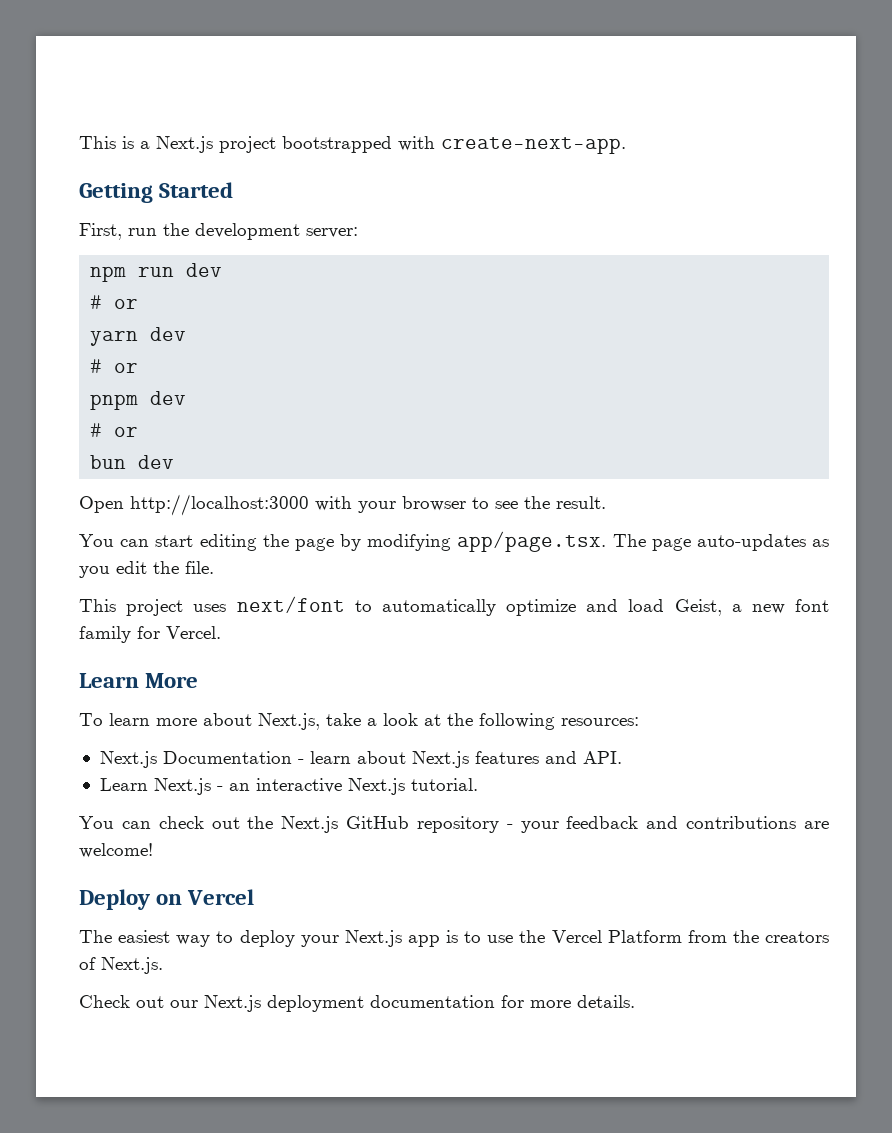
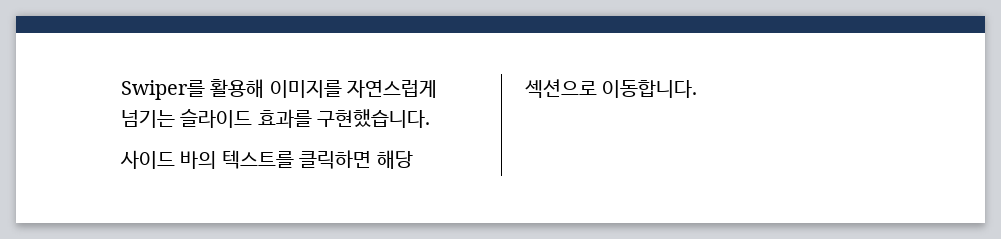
[79,136,626,154] [79,182,234,203] [79,223,358,240] [90,263,223,282] [90,295,139,309] [90,327,187,346] [90,359,139,373] [90,391,187,410] [90,423,139,437] [90,455,175,469] [79,494,606,516] [79,531,829,552] [79,561,214,578] [79,596,829,616] [79,626,221,643] [79,673,199,688] [79,713,639,730] [99,751,622,768] [99,778,478,795] [79,816,829,833] [79,843,153,858] [79,889,255,910] [79,930,829,947] [79,957,163,974] [79,995,635,1012] This is a Next.js project bootstrapped with create-next-app. // Getting Started // First, run the development server: // npm run dev // # or // yarn dev // # or // pnpm dev // # or // bun dev // Open http://localhost:3000 with your browser to see the result. // You can start editing the page by modifying app/page.tsx. The page auto-updates as you edit the file. // This project uses next/font to automatically optimize and load Geist, a new font family for Vercel. // Learn More // To learn more about Next.js, take a look at the following resources: // Next.js Documentation - learn about Next.js features and API. // Learn Next.js - an interactive Next.js tutorial. // You can check out the Next.js GitHub repository - your feedback and contributions are welcome! // Deploy on Vercel // The easiest way to deploy your Next.js app is to use the Vercel Platform from the creators of Next.js. // Check out our Next.js deployment documentation for more details. -> [121,79,438,100] [121,109,431,128] [120,150,413,169] [525,79,698,98] Swiper를 활용해 이미지를 자연스럽게 넘기는 슬라이드 효과를 구현했습니다. // 사이드 바의 텍스트를 클릭하면 해당 섹션으로 이동합니다.

